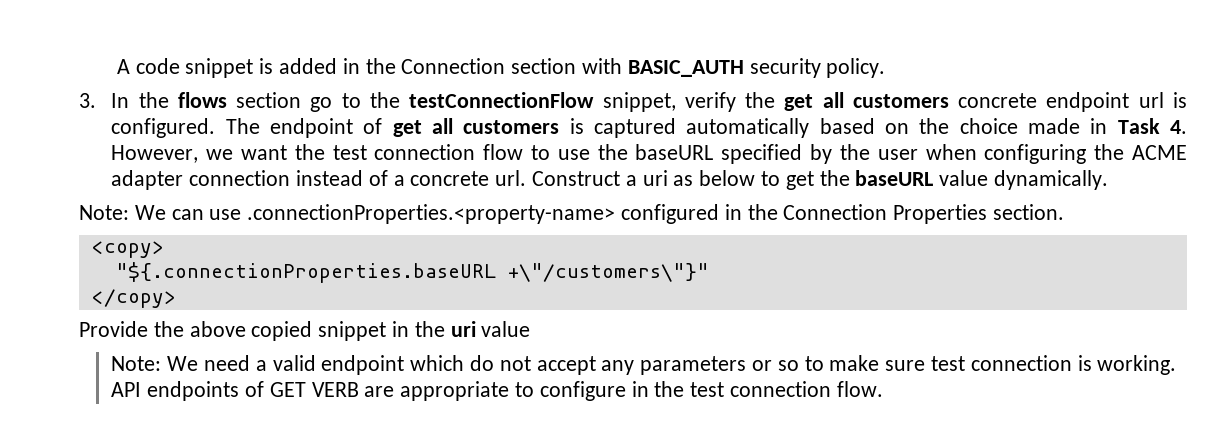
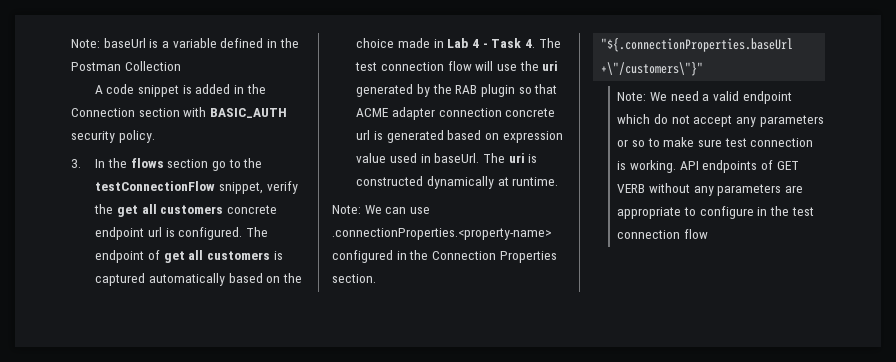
(116, 66) none -> [71,38,299,48] [71,61,181,71] Note: baseUrl is a variable defined in the Postman Collection //
[1117,118,1187,134] [111,144,551,163] Task 4. However, we want the test connection flow to -> [447,38,561,48] [355,61,494,71] Lab 4 - Task 4. The test connection flow will
[635,144,1188,164] [111,170,1108,190] baseURL specified by the user when configuring the ACME adapter connection instead of a concrete url. Construct a uri as below to get the baseURL value dynamically. -> [542,61,559,71] [356,84,558,97] [356,107,556,120] [356,130,563,143] [356,153,538,163] [356,176,559,189] uri generated by the RAB plugin so that ACME adapter connection concrete url is generated based on expression value used in baseUrl. The uri is constructed dynamically at runtime.
[91,241,164,258] [115,262,496,283] <copy> // "${.connectionProperties.baseURL -> [601,38,794,52] "${.connectionProperties.baseUrl
[91,289,176,308] [79,321,531,341] // </copy> // Provide the above copied snippet in the uri value -> (704, 69) none
(359, 389) none -> [649,183,782,196] without any parameters
[836,381,883,397] flow. -> [684,229,709,239] flow

